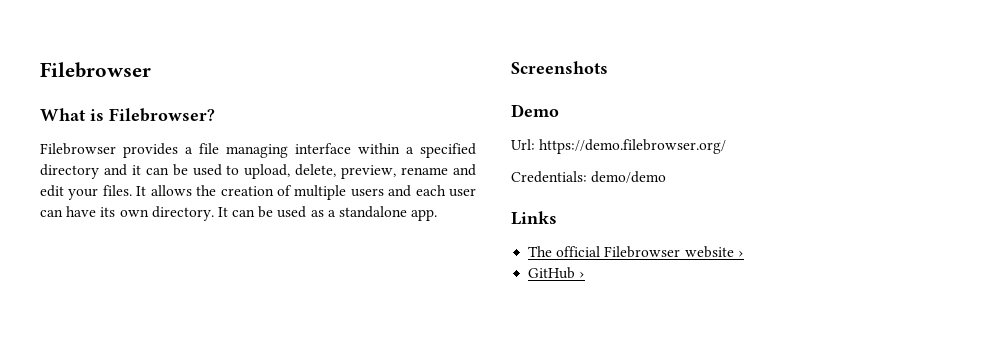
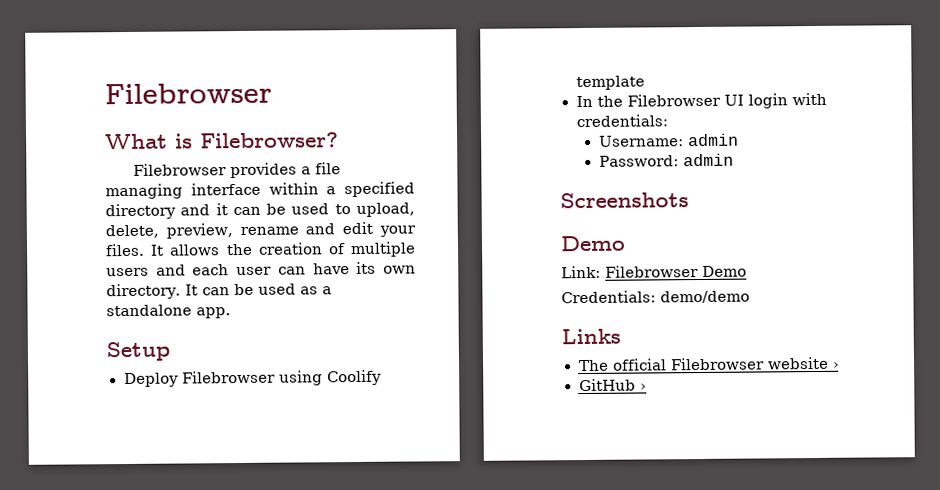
(438, 215) none -> [106,341,170,362] [123,369,382,388] [575,75,645,91] [575,92,827,109] [575,114,668,128] [598,133,739,147] [598,153,734,167] // Setup // Deploy Filebrowser using Coolify template // In the Filebrowser UI login with credentials: // Username: admin // Password: admin
[511,139,727,154] Url: https://demo.filebrowser.org/ -> [561,265,747,279] Link: Filebrowser Demo

